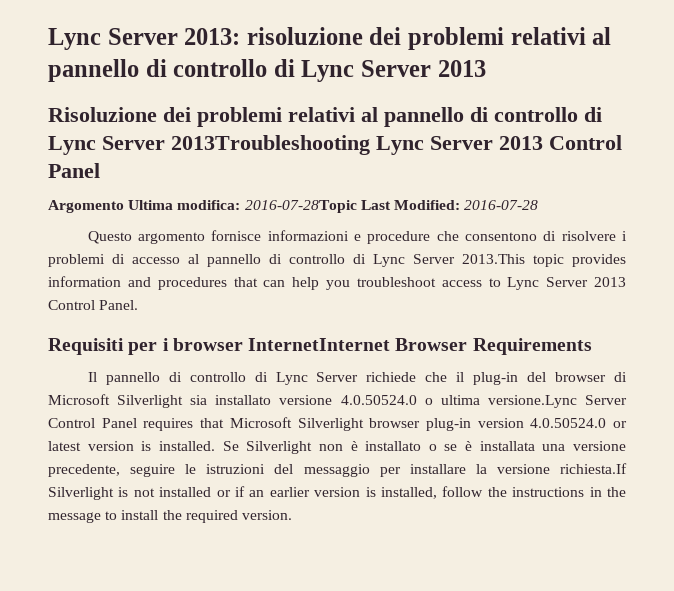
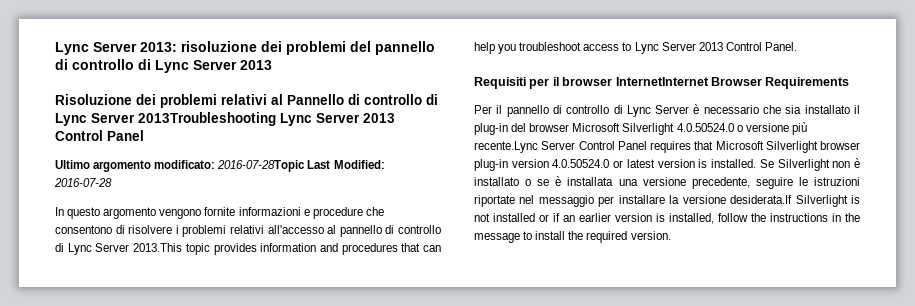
[510,27,612,45] relativi al -> [350,41,371,52] del
[384,107,464,127] pannello -> [287,94,344,105] Pannello
[48,200,241,213] Argomento Ultima modifica: -> [55,160,216,172] Ultimo argomento modificato:
[87,230,262,244] Questo argomento fornisce -> [55,207,236,219] In questo argomento vengono fornite
[112,254,180,264] di accesso -> [229,225,324,234] relativi all'accesso
[162,338,169,351] i -> [552,77,559,86] il
[87,372,448,385] Il pannello di controllo di Lync Server richiede che -> [474,104,850,117] Per il pannello di controllo di Lync Server è necessario che sia installato
[614,372,627,382] [48,394,577,408] di Microsoft Silverlight sia installato versione 4.0.50524.0 o ultima versione.Lync -> [572,122,807,135] [474,141,538,153] Microsoft Silverlight 4.0.50524.0 o versione più recente.Lync
[274,464,294,474] del -> [474,195,535,207] riportate nel
[560,463,628,474] richiesta.If -> [730,195,793,204] desiderata.If

